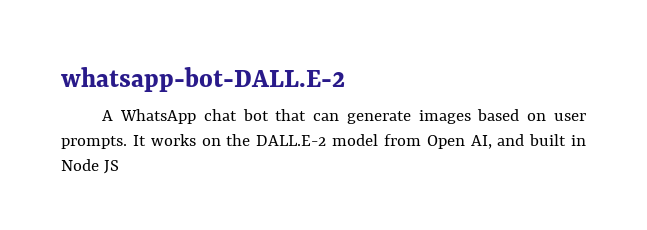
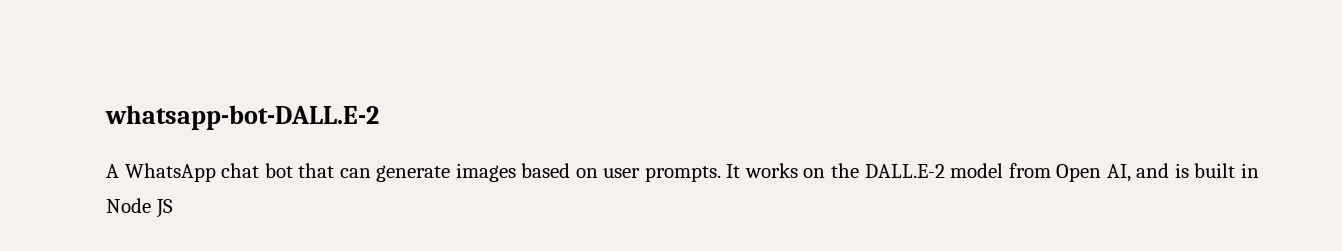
(525, 140) none -> [1174,163,1189,178] is

